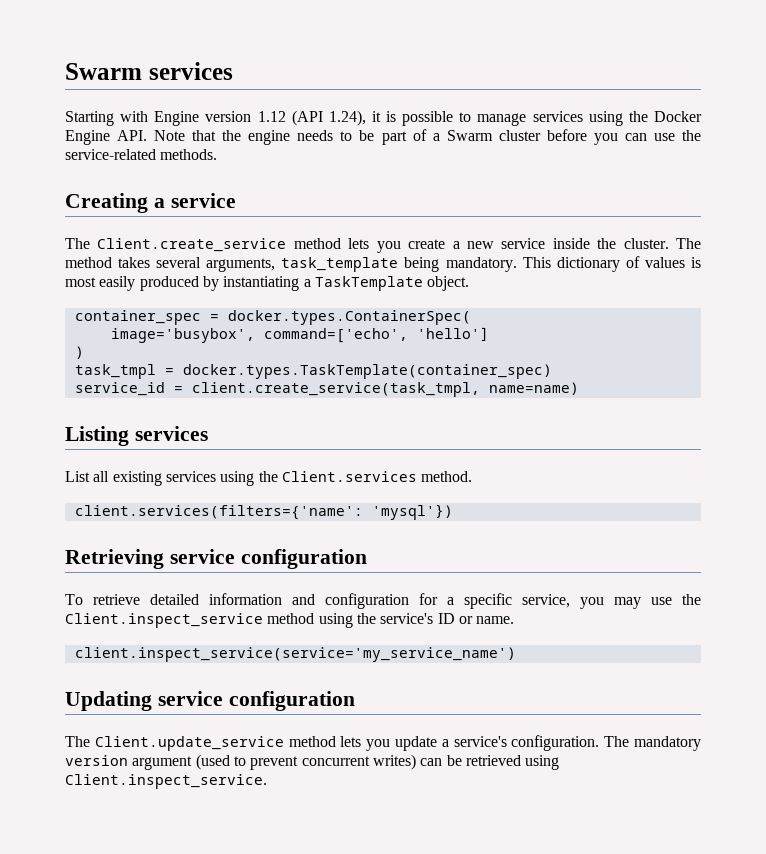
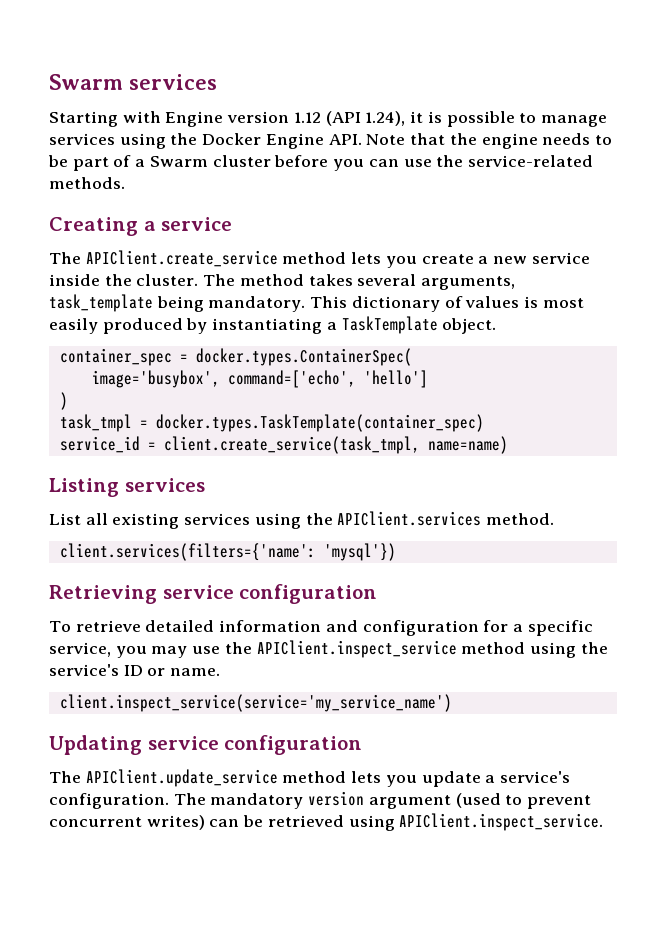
[97,238,287,252] Client.create_service -> [85,250,278,267] APIClient.create_service
[281,471,417,482] Client.services -> [337,511,482,526] APIClient.services
[65,613,263,628] Client.inspect_service -> [256,640,457,658] APIClient.inspect_service
[94,736,284,751] Client.update_service -> [85,769,278,787] APIClient.update_service
[65,774,267,789] Client.inspect_service. -> [399,813,604,831] APIClient.inspect_service.

